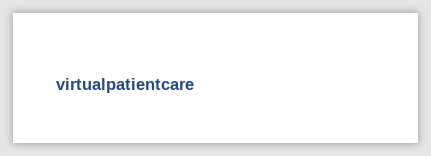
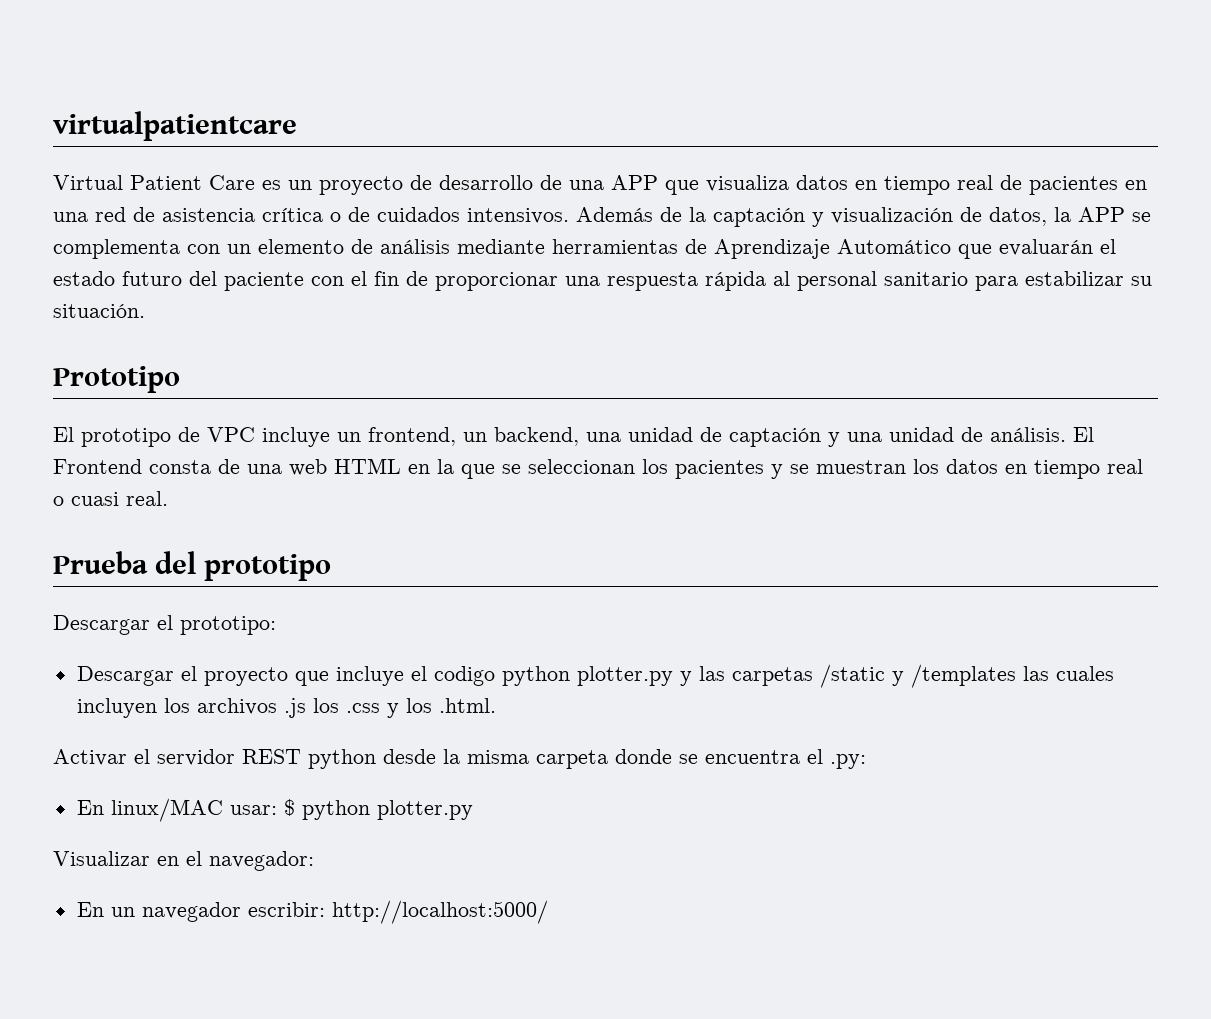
(194, 85) none -> [53,175,1147,195] [53,207,1151,227] [53,239,1116,259] [53,271,1152,291] [53,304,145,318] [53,366,180,393] [53,427,1094,447] [53,458,1143,479] [53,491,168,506] [53,551,332,581] [53,615,276,635] [76,664,1114,688] [76,698,496,718] [53,749,866,769] [76,798,473,822] [53,851,314,871] [76,900,548,924] // Virtual Patient Care es un proyecto de desarrollo de una APP que visualiza datos en tiempo real de pacientes en una red de asistencia crítica o de cuidados intensivos. Además de la captación y visualización de datos, la APP se complementa con un elemento de análisis mediante herramientas de Aprendizaje Automático que evaluarán el estado futuro del paciente con el fin de proporcionar una respuesta rápida al personal sanitario para estabilizar su situación. // Prototipo // El prototipo de VPC incluye un frontend, un backend, una unidad de captación y una unidad de análisis. El Frontend consta de una web HTML en la que se seleccionan los pacientes y se muestran los datos en tiempo real o cuasi real. // Prueba del prototipo // Descargar el prototipo: // Descargar el proyecto que incluye el codigo python plotter.py y las carpetas /static y /templates las cuales incluyen los archivos .js los .css y los .html. // Activar el servidor REST python desde la misma carpeta donde se encuentra el .py: // En linux/MAC usar: $ python plotter.py // Visualizar en el navegador: // En un navegador escribir: http://localhost:5000/

